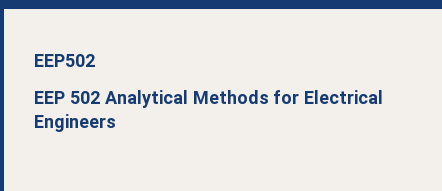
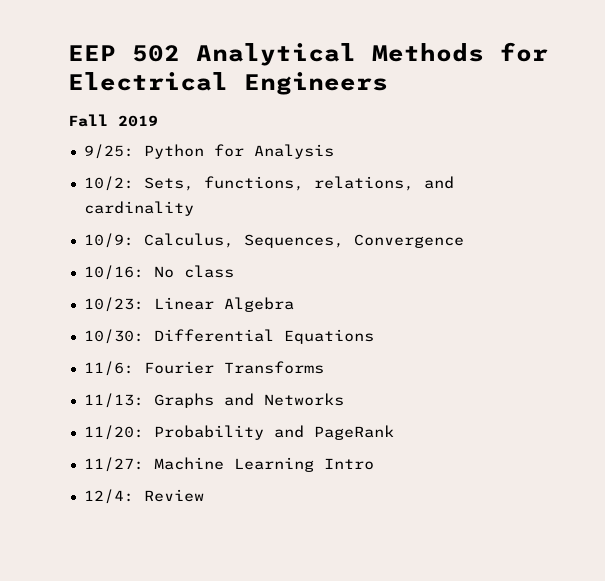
[34,54,95,67] EEP502 // -> (68, 53) none
(116, 123) none -> [68,114,158,127] [83,144,334,159] [83,176,454,191] [83,201,194,216] [83,233,464,248] [83,265,234,280] [83,297,294,312] [83,329,374,344] [83,361,324,376] [83,393,344,408] [83,425,394,440] [83,457,374,472] [83,489,204,504] // Fall 2019 // 9/25: Python for Analysis // 10/2: Sets, functions, relations, and cardinality // 10/9: Calculus, Sequences, Convergence // 10/16: No class // 10/23: Linear Algebra // 10/30: Differential Equations // 11/6: Fourier Transforms // 11/13: Graphs and Networks // 11/20: Probability and PageRank // 11/27: Machine Learning Intro // 12/4: Review

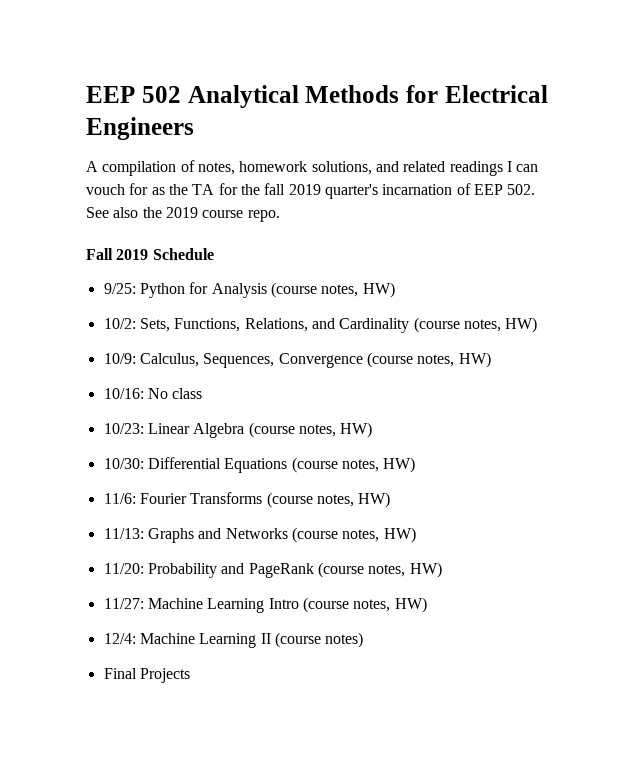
(388, 83) none -> [86,160,539,176] [86,183,536,199] [86,207,280,222] // A compilation of notes, homework solutions, and related readings I can vouch for as the TA for the fall 2019 quarter's incarnation of EEP 502. See also the 2019 course repo.
(158, 121) none -> [152,248,214,260] Schedule
(334, 151) none -> [270,282,395,298] (course notes, HW)
[203,176,454,191] [83,201,194,216] functions, relations, and cardinality -> [174,317,538,333] Functions, Relations, and Cardinality (course notes, HW)
(464, 241) none -> [366,352,491,368] (course notes, HW)
(294, 304) none -> [248,422,373,438] (course notes, HW)
(374, 336) none -> [291,457,416,473] (course notes, HW)
(324, 367) none -> [266,492,391,508] (course notes, HW)
(344, 399) none -> [291,527,416,543] (course notes, HW)
(394, 432) none -> [317,562,442,578] (course notes, HW)
[83,489,204,504] // 12/4: Review -> [302,597,427,613] [103,632,364,648] [103,668,190,683] (course notes, HW) // 12/4: Machine Learning II (course notes) // Final Projects

